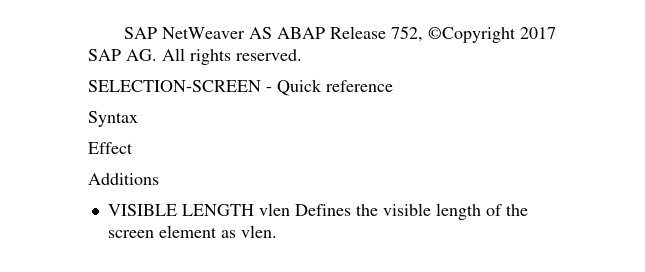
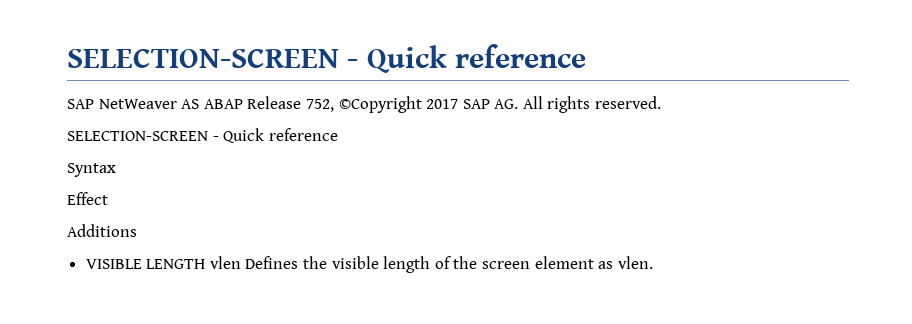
(123, 33) none -> [67,44,587,73] SELECTION-SCREEN - Quick reference //

